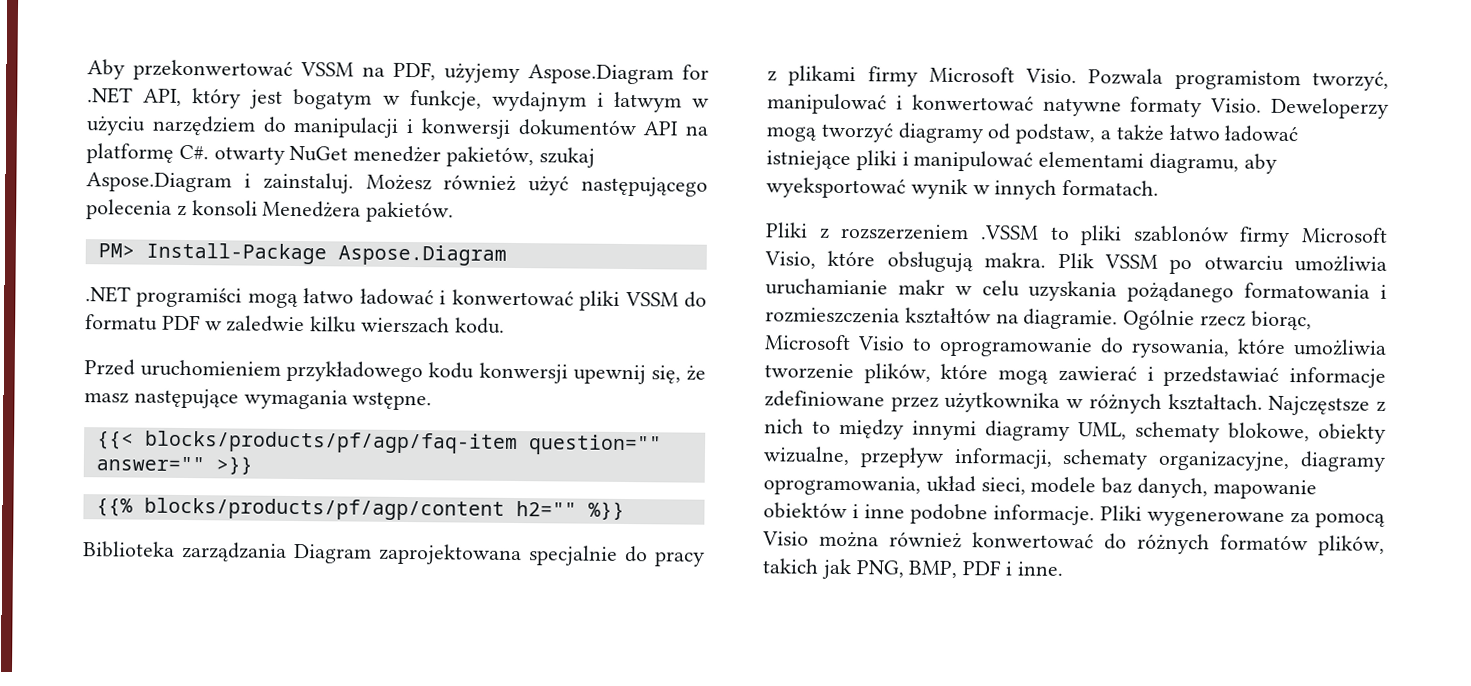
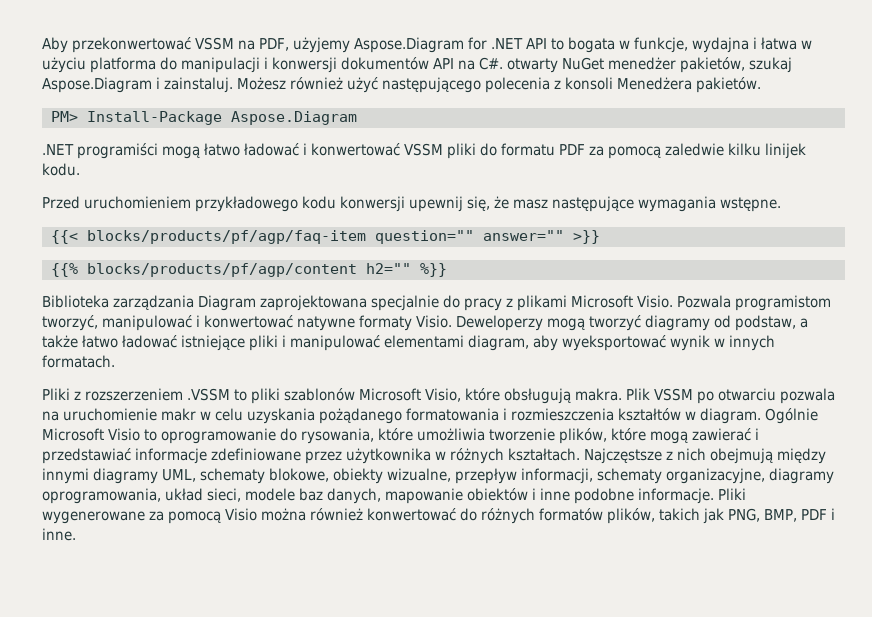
[143,88,682,113] API, który jest bogatym w funkcje, wydajnym i łatwym -> [526,37,797,53] API to bogata w funkcje, wydajna i łatwa
[151,115,256,136] narzędziem -> [90,57,156,73] platforma
[86,143,174,164] platformę -> (475, 65) none
[579,290,679,311] pliki VSSM -> [404,143,476,159] VSSM pliki
[204,321,222,331] w -> [589,146,661,159] za pomocą
[361,316,451,334] wierszach -> [765,143,806,159] linijek
[867,66,918,87] firmy -> (567, 303) none
[1149,152,1240,174] diagramu, -> [468,335,529,351] diagram,
[1239,226,1291,248] firmy -> (355, 394) none
[1294,255,1387,272] [765,278,888,296] umożliwia uruchamianie -> [780,388,835,404] [42,408,157,421] pozwala na uruchomienie
[995,308,1312,331] na diagramie. Ogólnie rzecz biorąc, -> [685,408,818,424] w diagram. Ogólnie
[812,420,831,434] to -> [710,448,773,464] obejmują

